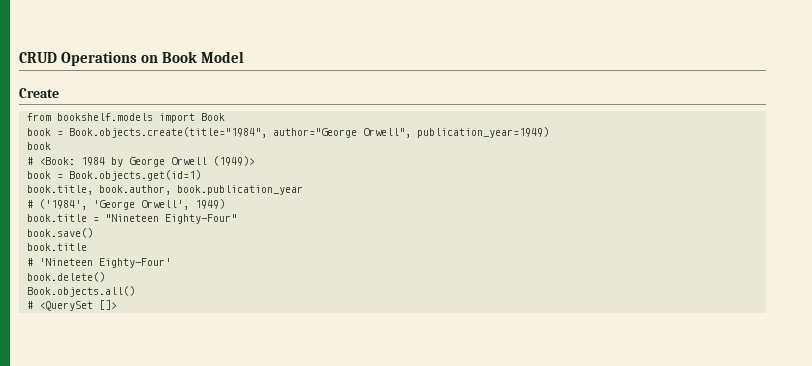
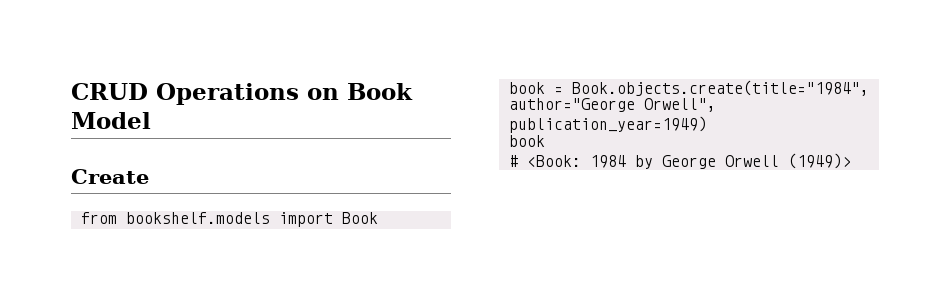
[26,170,201,181] [26,185,303,195] [26,199,225,210] [26,214,237,224] [26,228,93,238] [26,243,87,251] [26,258,171,268] [26,272,105,282] [26,286,135,297] [26,300,117,311] // book = Book.objects.get(id=1) // book.title, book.author, book.publication_year // # ('1984', 'George Orwell', 1949) // book.title = "Nineteen Eighty-Four" // book.save() // book.title // # 'Nineteen Eighty-Four' // book.delete() // Book.objects.all() // # <QuerySet []> -> (851, 161) none

